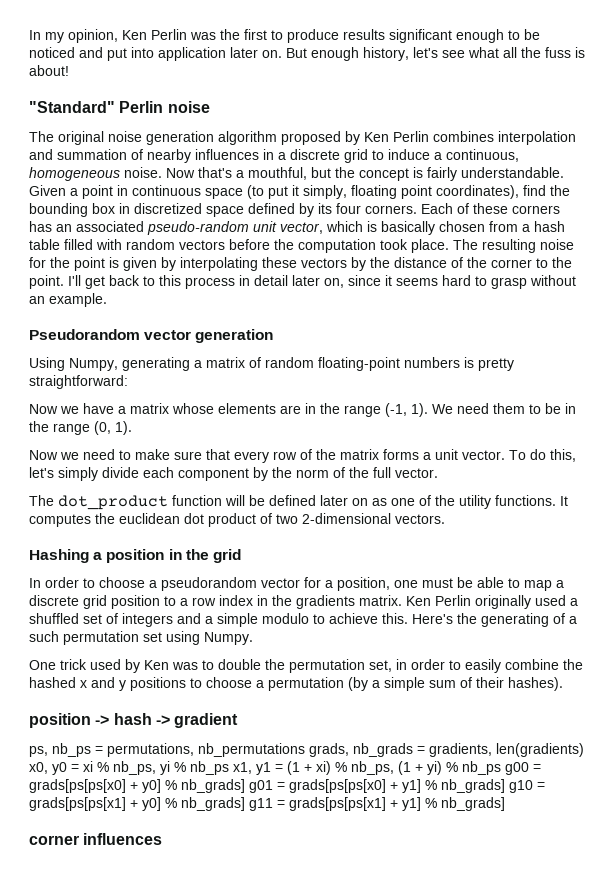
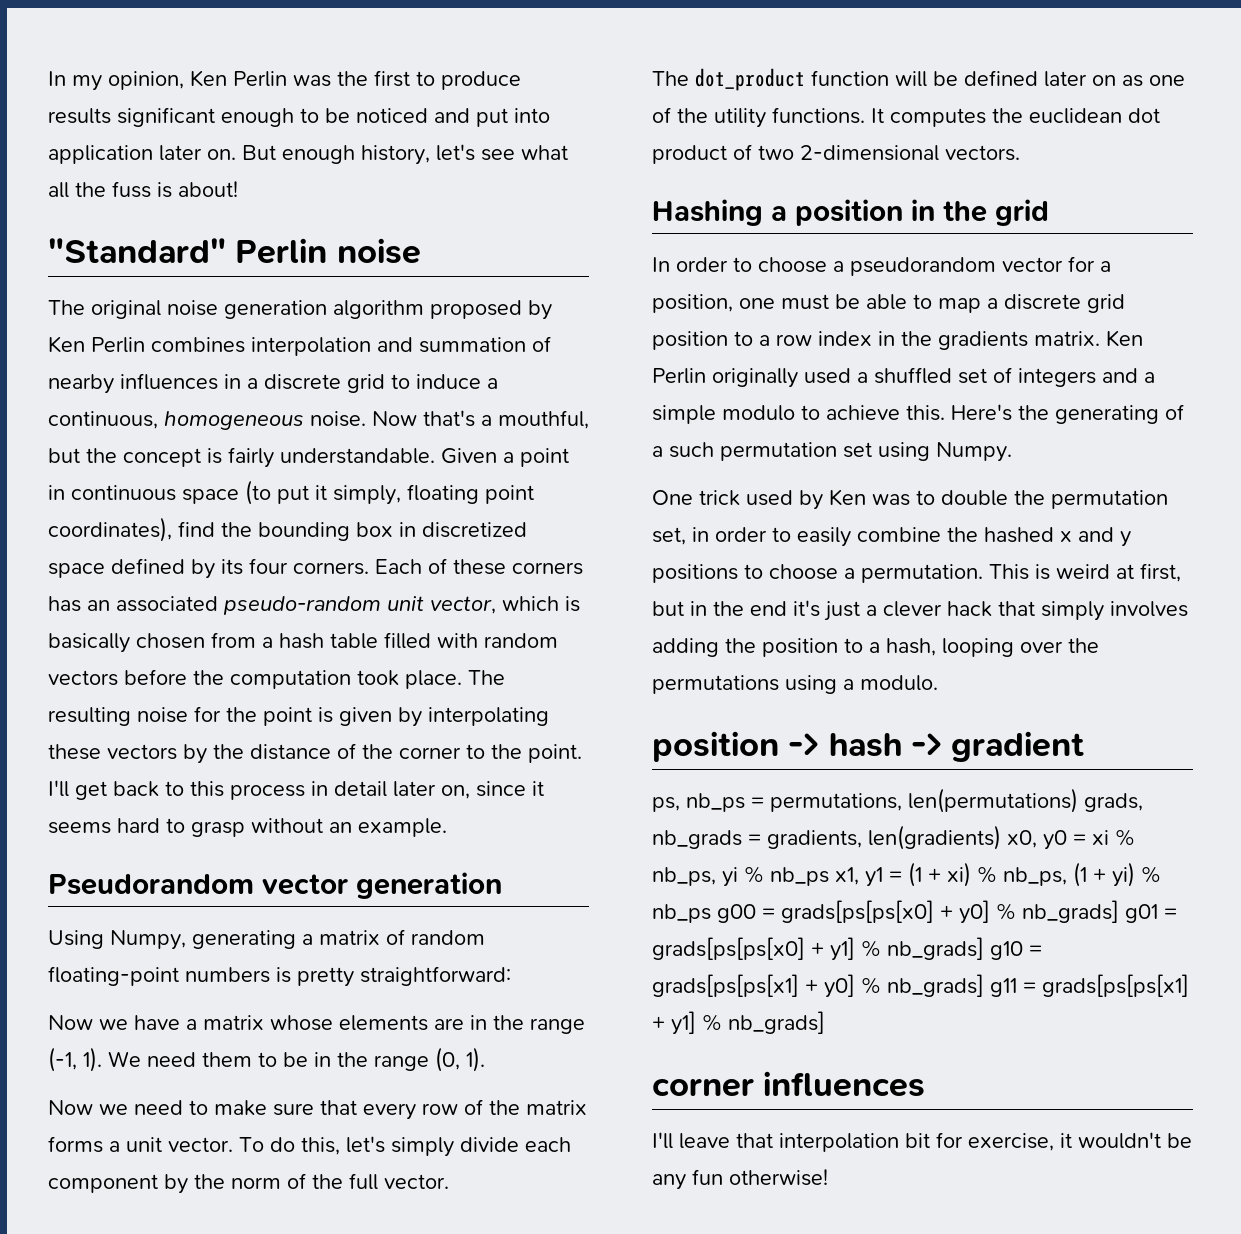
[268,677,563,691] permutation (by a simple sum of their hashes). -> [861,563,1181,583] [652,600,1188,621] [652,638,1099,657] [652,675,938,694] permutation. This is weird at first, but in the end it's just a clever hack that simply involves adding the position to a hash, looping over the permutations using a modulo.
[198,743,305,757] nb_permutations -> [908,788,1078,813] len(permutations)
(163, 839) none -> [652,1132,1192,1152] [652,1169,828,1190] // I'll leave that interpolation bit for exercise, it wouldn't be any fun otherwise!

